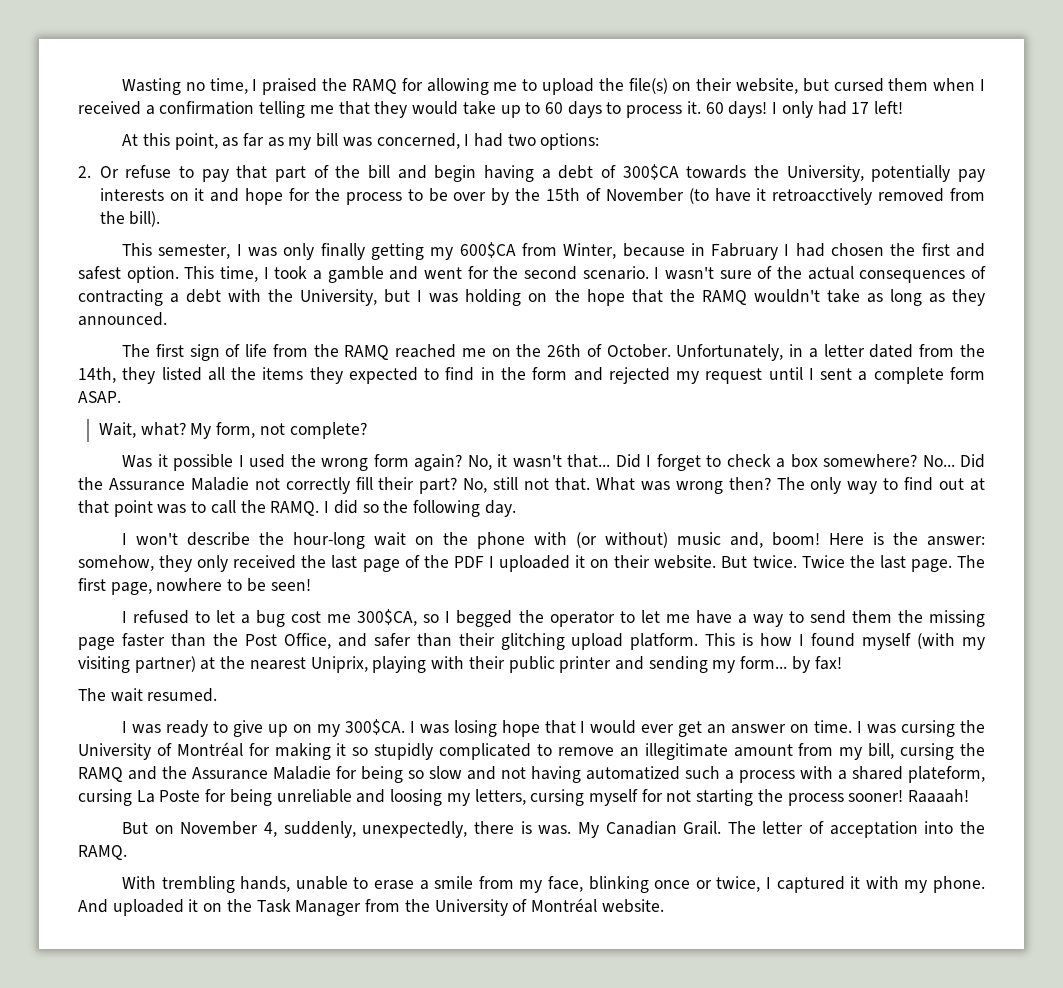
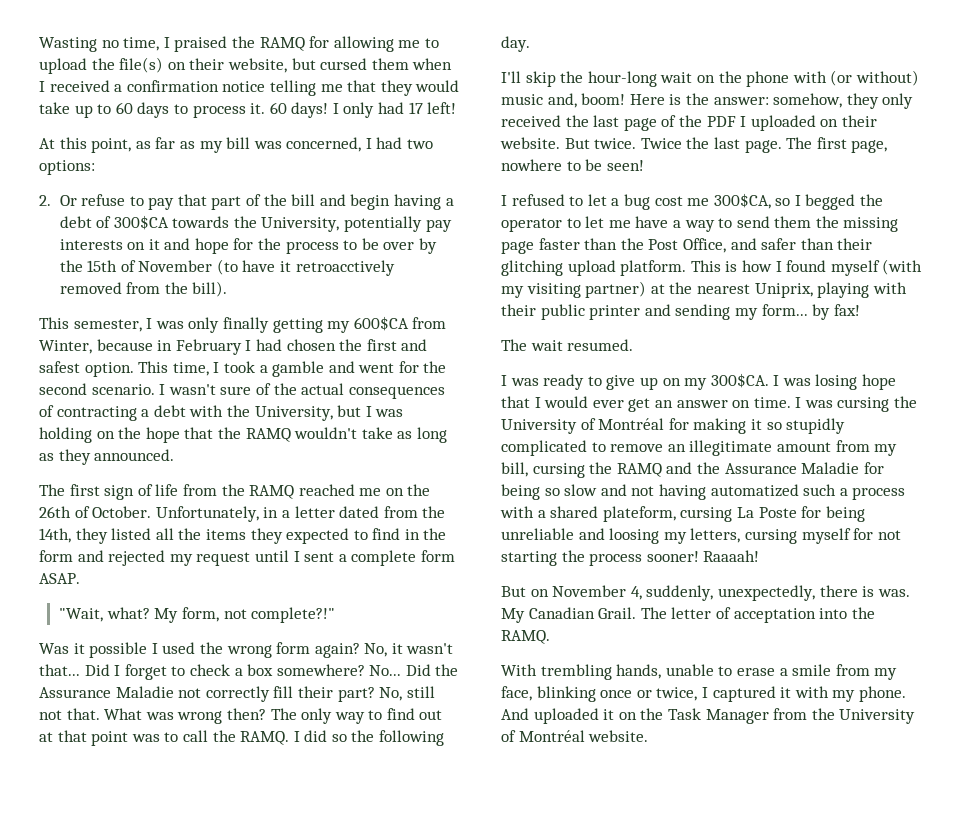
(255, 108) none -> [222,81,266,92] notice
[711,243,779,260] Fabruary -> [175,339,242,355] February
[98,422,136,438] Wait, -> [59,608,104,622] "Wait,
[289,422,367,439] complete? -> [251,607,336,623] complete?!"
[122,532,251,546] I won't describe -> [501,71,556,87] I'll skip
[575,555,586,568] it -> (816, 123) none

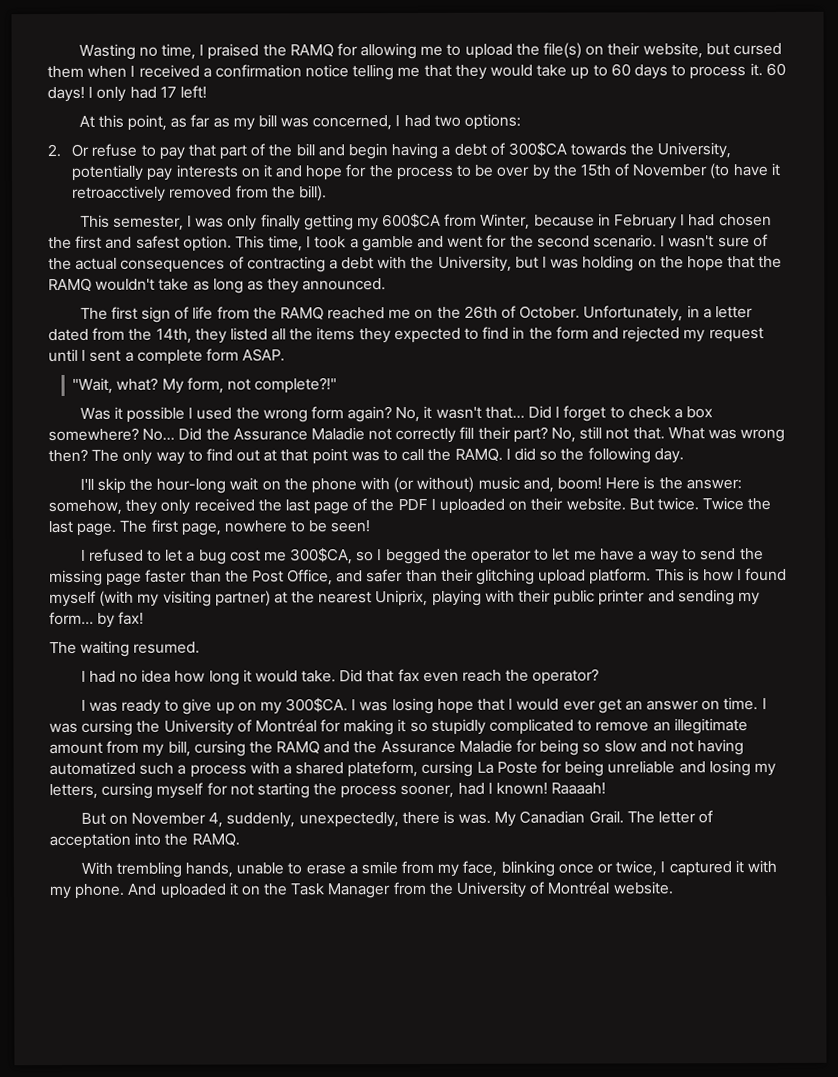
[774,216,812,228] them -> (737, 554) none
[530,340,563,351] wait -> [80,640,131,657] waiting
(634, 345) none -> [80,668,600,686] // I had no idea how long it would take. Did that fax even reach the operator?
[609,528,660,544] loosing -> [708,760,751,777] losing
[646,551,699,562] sooner! -> [400,782,549,799] sooner, had I known!

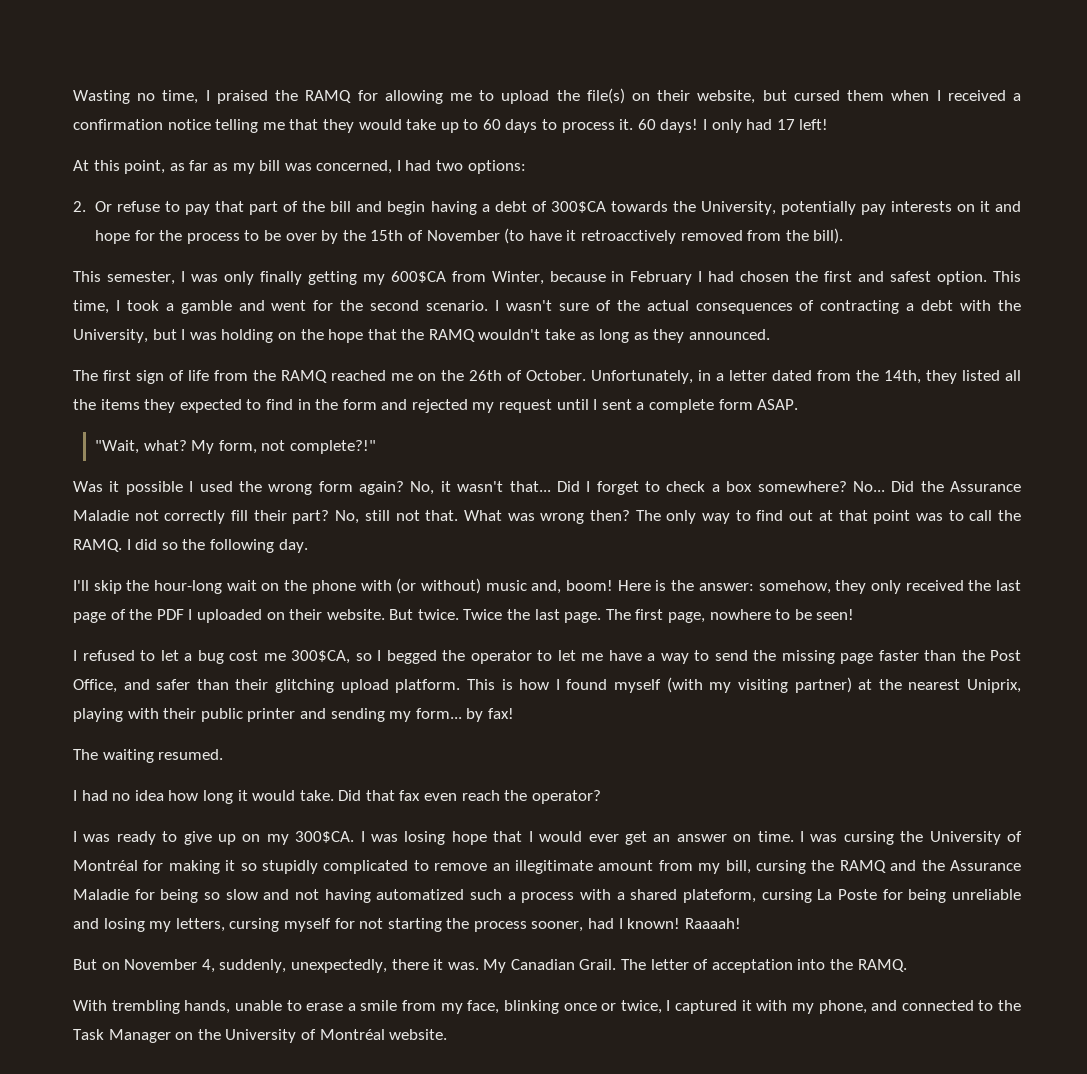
[442,810,455,824] is -> [433,959,444,970] it
[74,882,260,899] phone. And uploaded it on -> [818,1000,994,1014] phone, and connected to
[392,881,426,896] from -> [175,1032,194,1040] on

